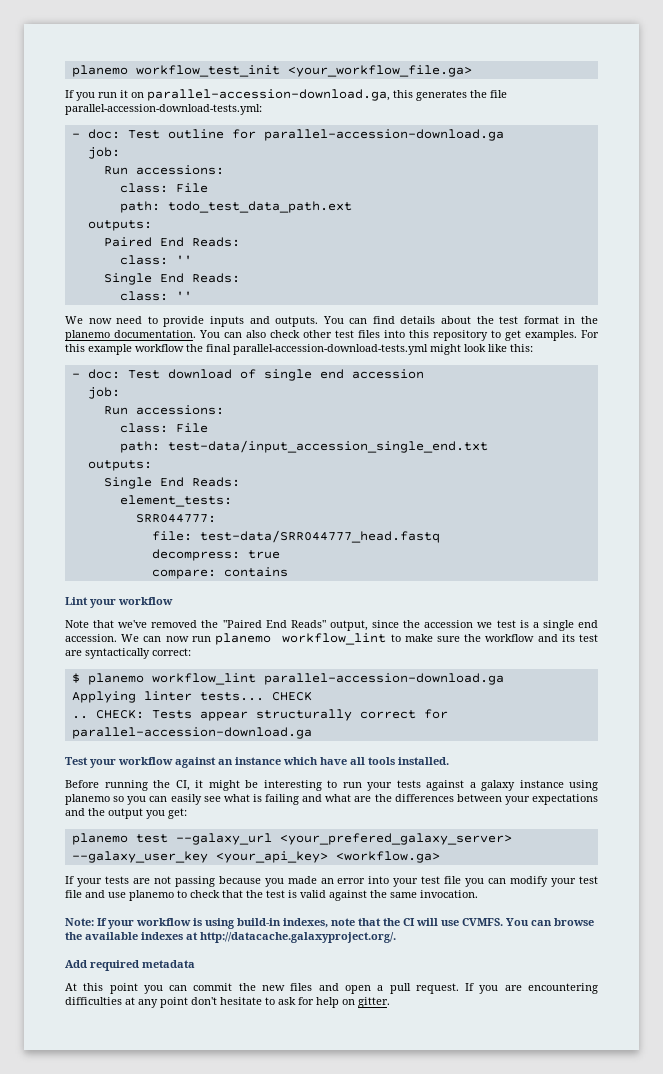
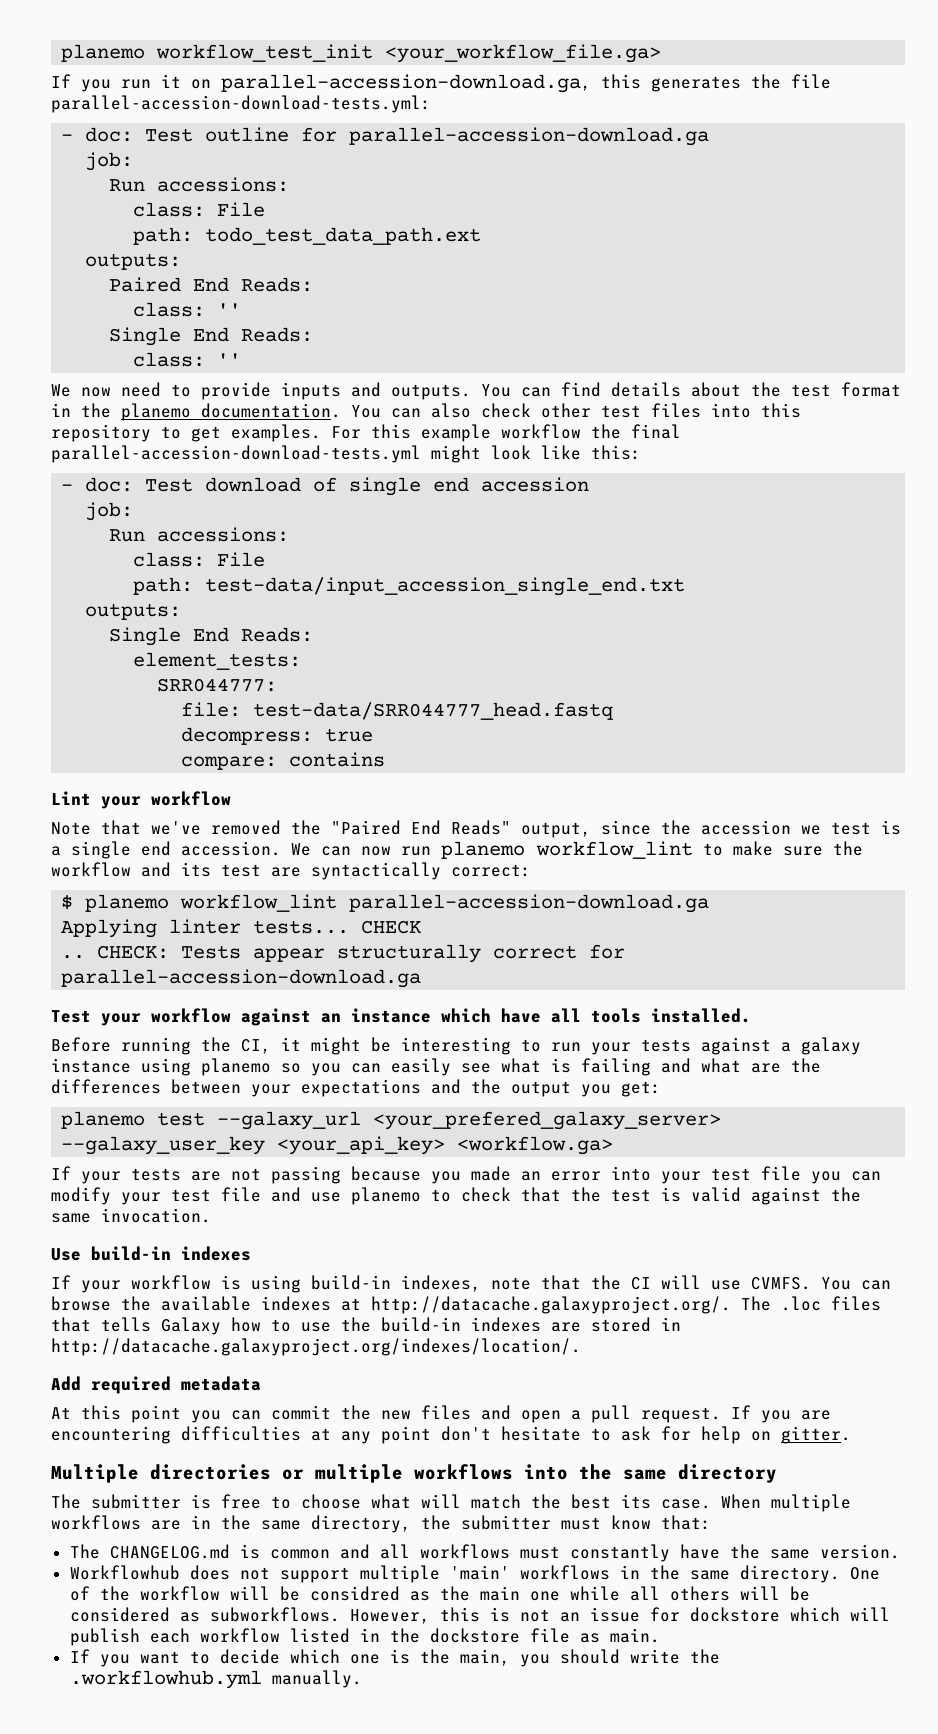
[65,918,94,926] Note: -> [51,1246,251,1261] Use build-in indexes //
(396, 937) none -> [741,1296,881,1311] [51,1317,681,1335] [51,1338,581,1356] The .loc files that tells Galaxy how to use the build-in indexes are stored in http://datacache.galaxyproject.org/indexes/location/.
(390, 1002) none -> [51,1464,777,1483] [51,1494,851,1512] [51,1515,711,1533] [69,1544,900,1562] [69,1565,880,1583] [69,1586,810,1601] [69,1607,890,1624] [69,1628,660,1646] [69,1649,720,1667] [69,1670,362,1689] // Multiple directories or multiple workflows into the same directory // The submitter is free to choose what will match the best its case. When multiple workflows are in the same directory, the submitter must know that: // The CHANGELOG.md is common and all workflows must constantly have the same version. // Workflowhub does not support multiple 'main' workflows in the same directory. One of the workflow will be considred as the main one while all others will be considered as subworkflows. However, this is not an issue for dockstore which will publish each workflow listed in the dockstore file as main. // If you want to decide which one is the main, you should write the .workflowhub.yml manually.

